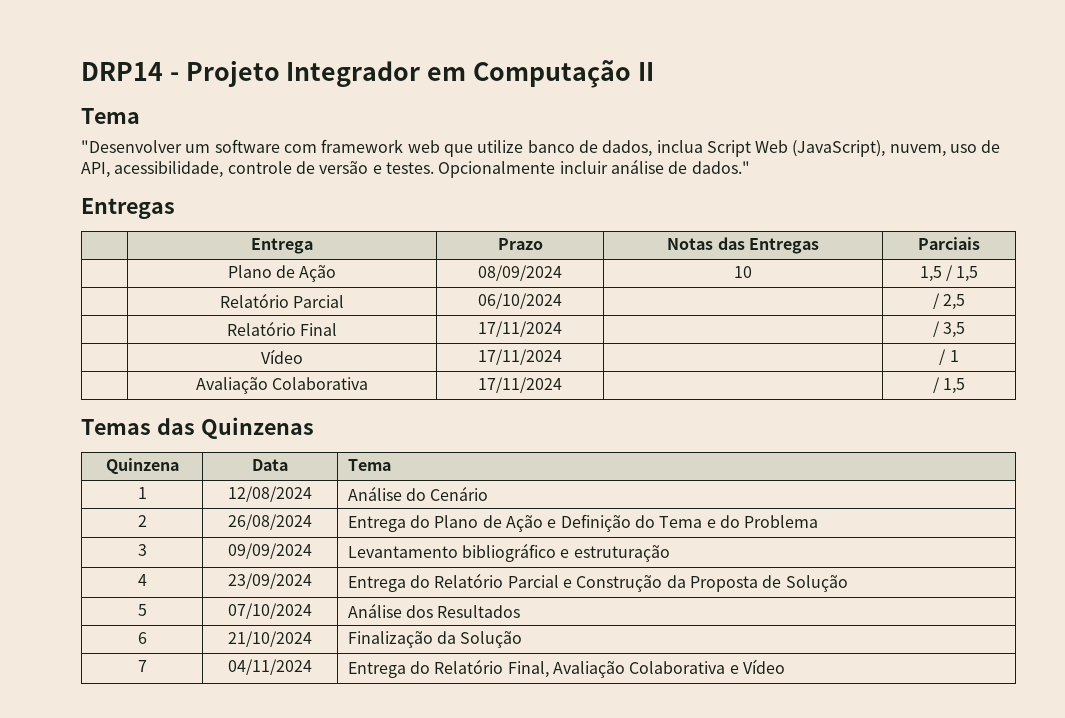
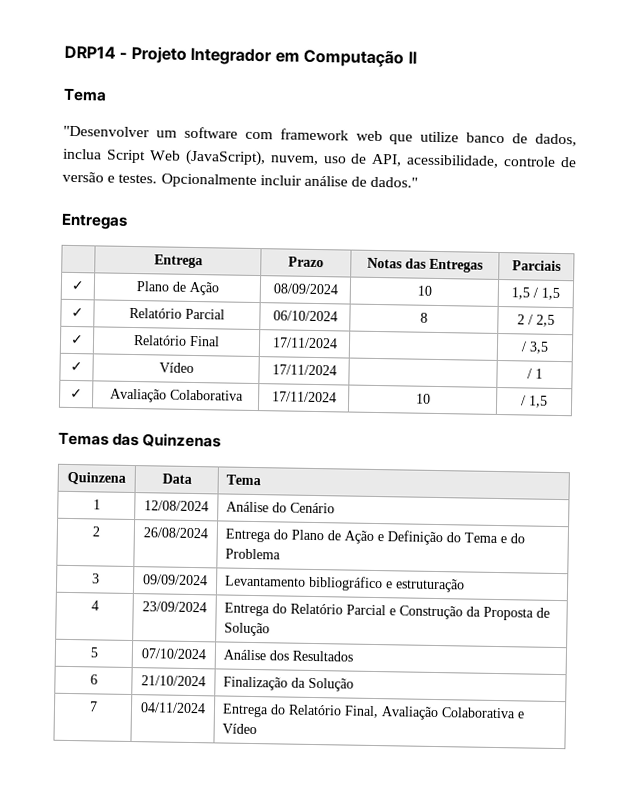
(980, 243) none -> [71,280,85,291] ✓
(979, 274) none -> [71,307,84,318] ✓
(562, 301) | -> [419,312,428,323] [516,314,525,325] 8 | 2
(966, 302) none -> [70,334,84,345] ✓
(966, 330) none -> [70,361,83,372] ✓
(959, 356) none -> [70,388,83,399] ✓
(562, 385) none -> [415,393,431,404] 10

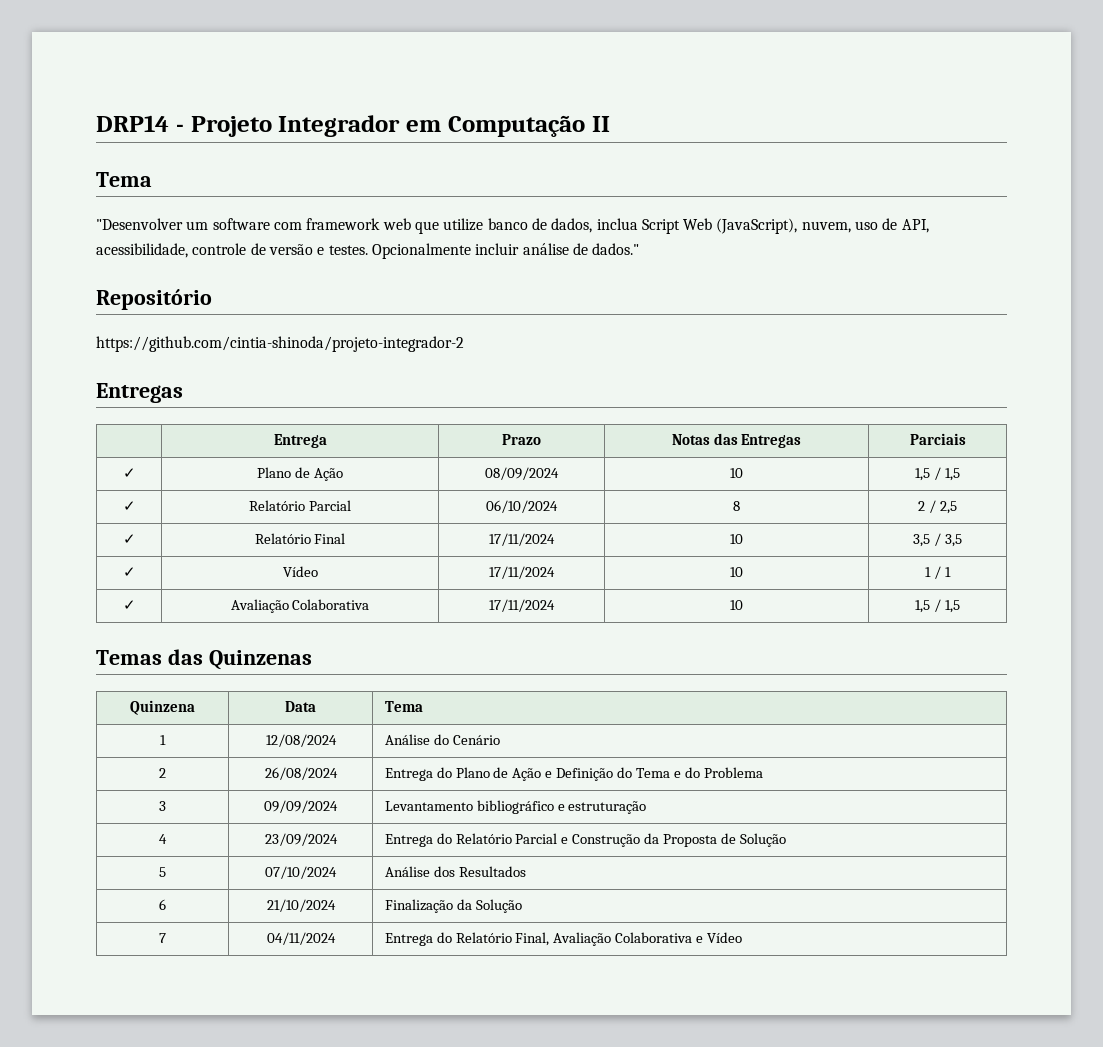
(419, 182) none -> [96,289,212,310] [96,336,464,352] // Repositório // https://github.com/cintia-shinoda/projeto-integrador-2
(338, 343) | -> [730,534,743,544] [913,534,931,547] 10 | 3,5
(337, 370) | -> [730,567,743,577] [925,567,932,577] 10 | 1
(431, 398) none -> [915,600,931,613] 1,5

